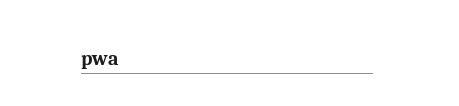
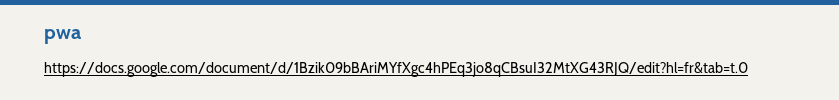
(119, 62) none -> [44,62,748,77] // https://docs.google.com/document/d/1Bzik09bBAriMYfXgc4hPEq3jo8qCBsuI32MtXG43RJQ/edit?hl=fr&tab=t.0

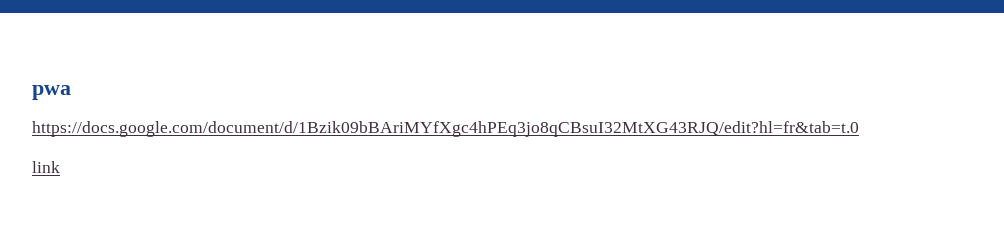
(748, 69) none -> [32,161,60,173] // link

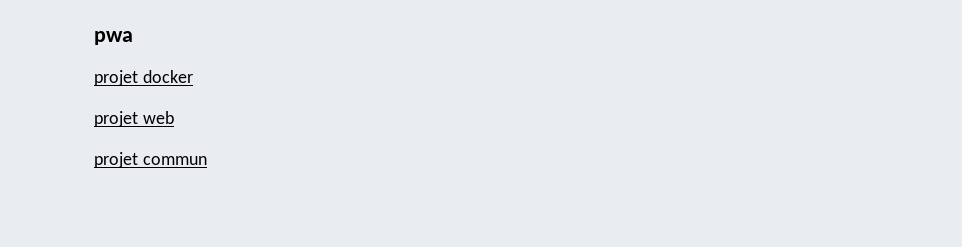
[32,121,859,137] [32,161,60,173] https://docs.google.com/document/d/1Bzik09bBAriMYfXgc4hPEq3jo8qCBsuI32MtXG43RJQ/edit?hl=fr&tab=t.0 // link -> [94,70,193,86] [94,111,174,127] [94,152,207,168] projet docker // projet web // projet commun

